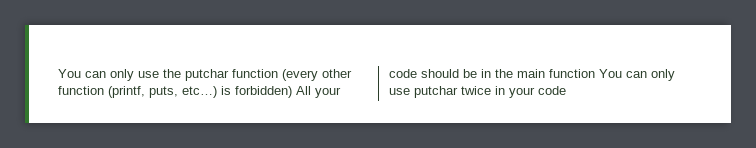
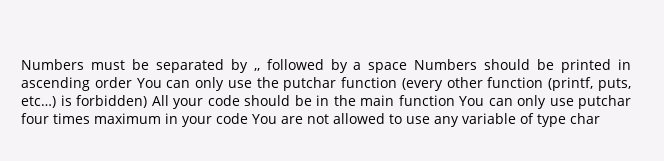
(58, 73) none -> [21,59,632,73] [21,77,132,91] Numbers must be separated by ,, followed by a space Numbers should be printed in ascending order
[461,86,566,98] twice in your code -> [21,113,600,127] four times maximum in your code You are not allowed to use any variable of type char

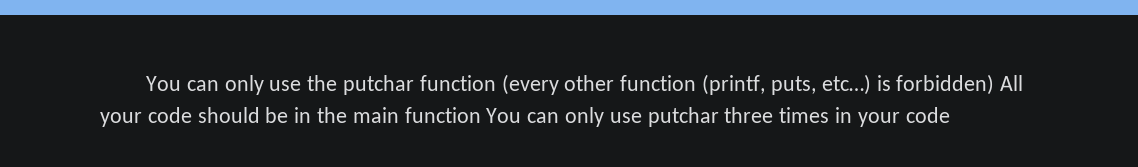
[21,59,632,73] [21,77,132,91] Numbers must be separated by ,, followed by a space Numbers should be printed in ascending order -> (146, 83) none
[21,113,600,127] four times maximum in your code You are not allowed to use any variable of type char -> [724,107,950,127] three times in your code

